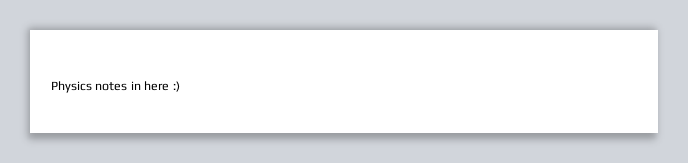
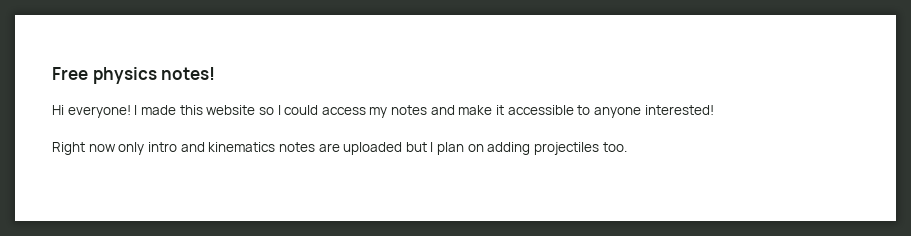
[51,81,180,93] Physics notes in here :) -> [52,67,216,84] [52,105,714,118] [52,142,627,155] Free physics notes! // Hi everyone! I made this website so I could access my notes and make it accessible to anyone interested! // Right now only intro and kinematics notes are uploaded but I plan on adding projectiles too.

